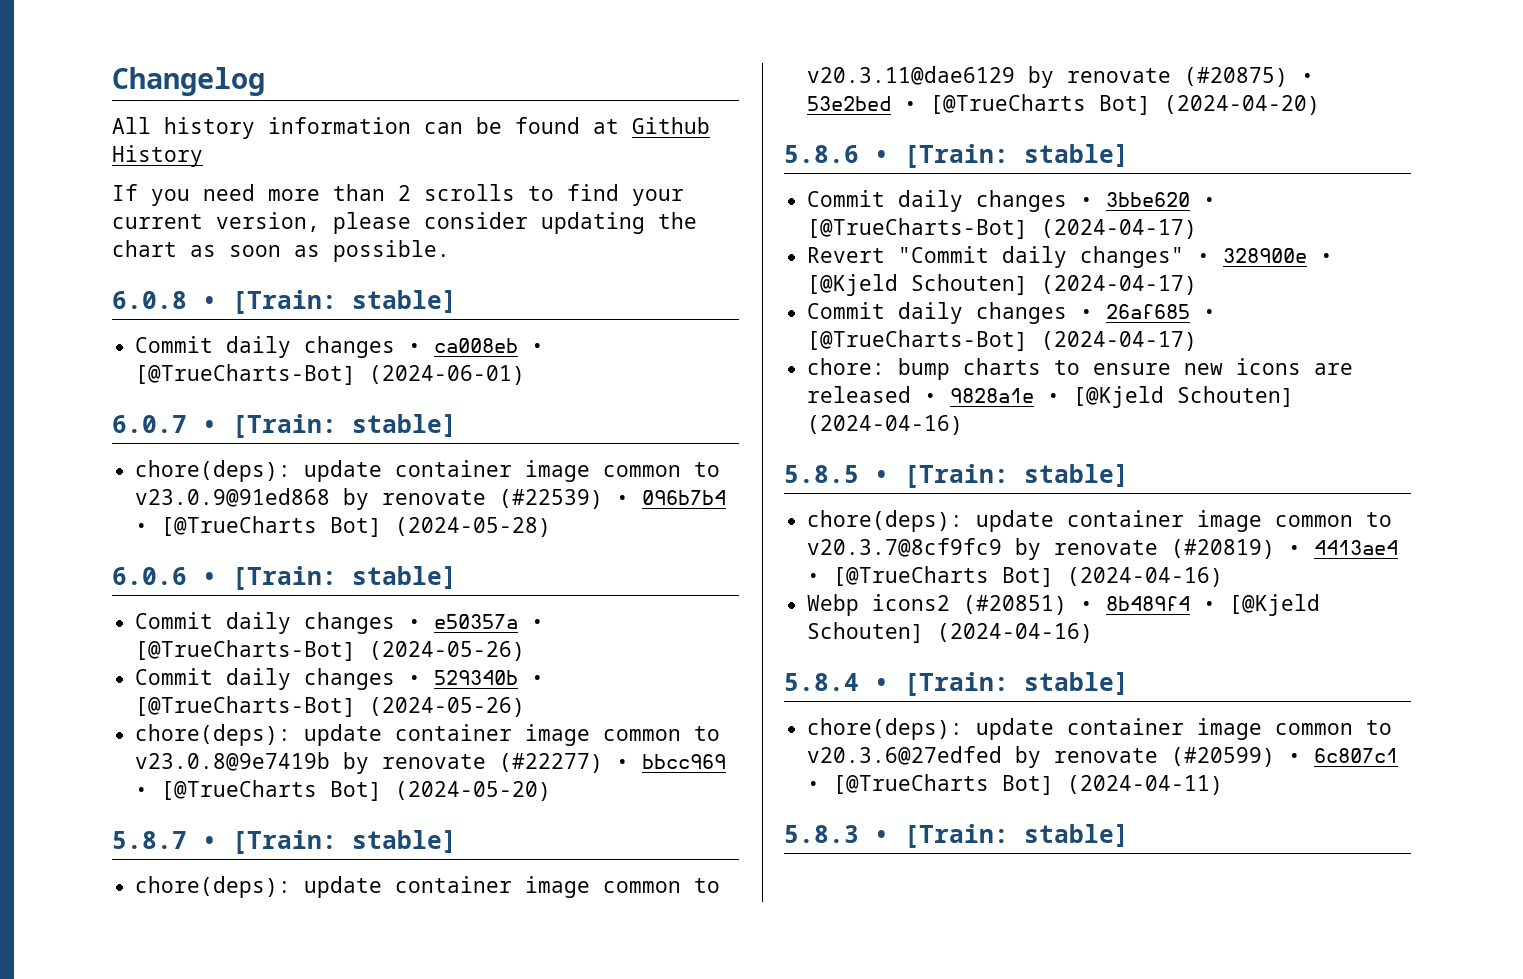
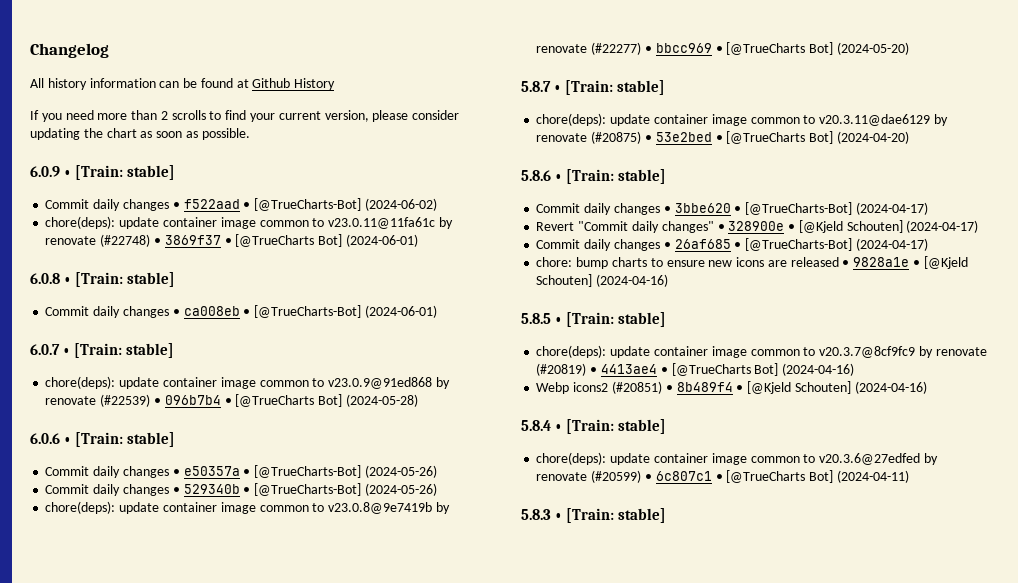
(450, 251) none -> [30,165,176,180] [45,198,437,211] [45,216,453,229] [45,234,418,247] // 6.0.9 • [Train: stable] // Commit daily changes • f522aad • [@TrueCharts-Bot] (2024-06-02) // chore(deps): update container image common to v23.0.11@11fa61c by renovate (#22748) • 3869f37 • [@TrueCharts Bot] (2024-06-01)

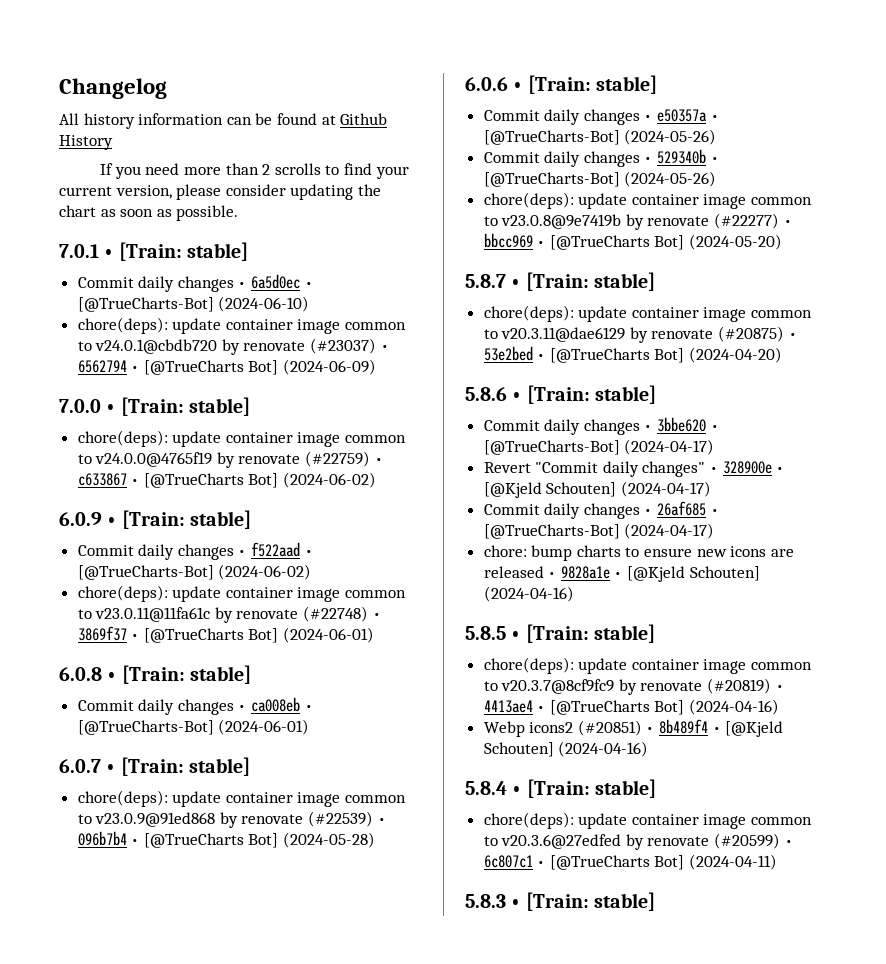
(250, 134) none -> [59,242,249,261] [77,274,313,292] [77,296,310,312] [77,317,407,334] [77,338,389,355] [77,359,377,375] [59,397,251,416] [77,430,407,447] [77,451,383,468] [77,472,377,488] // 7.0.1 • [Train: stable] // Commit daily changes • 6a5d0ec • [@TrueCharts-Bot] (2024-06-10) // chore(deps): update container image common to v24.0.1@cbdb720 by renovate (#23037) • 6562794 • [@TrueCharts Bot] (2024-06-09) // 7.0.0 • [Train: stable] // chore(deps): update container image common to v24.0.0@4765f19 by renovate (#22759) • c633867 • [@TrueCharts Bot] (2024-06-02)

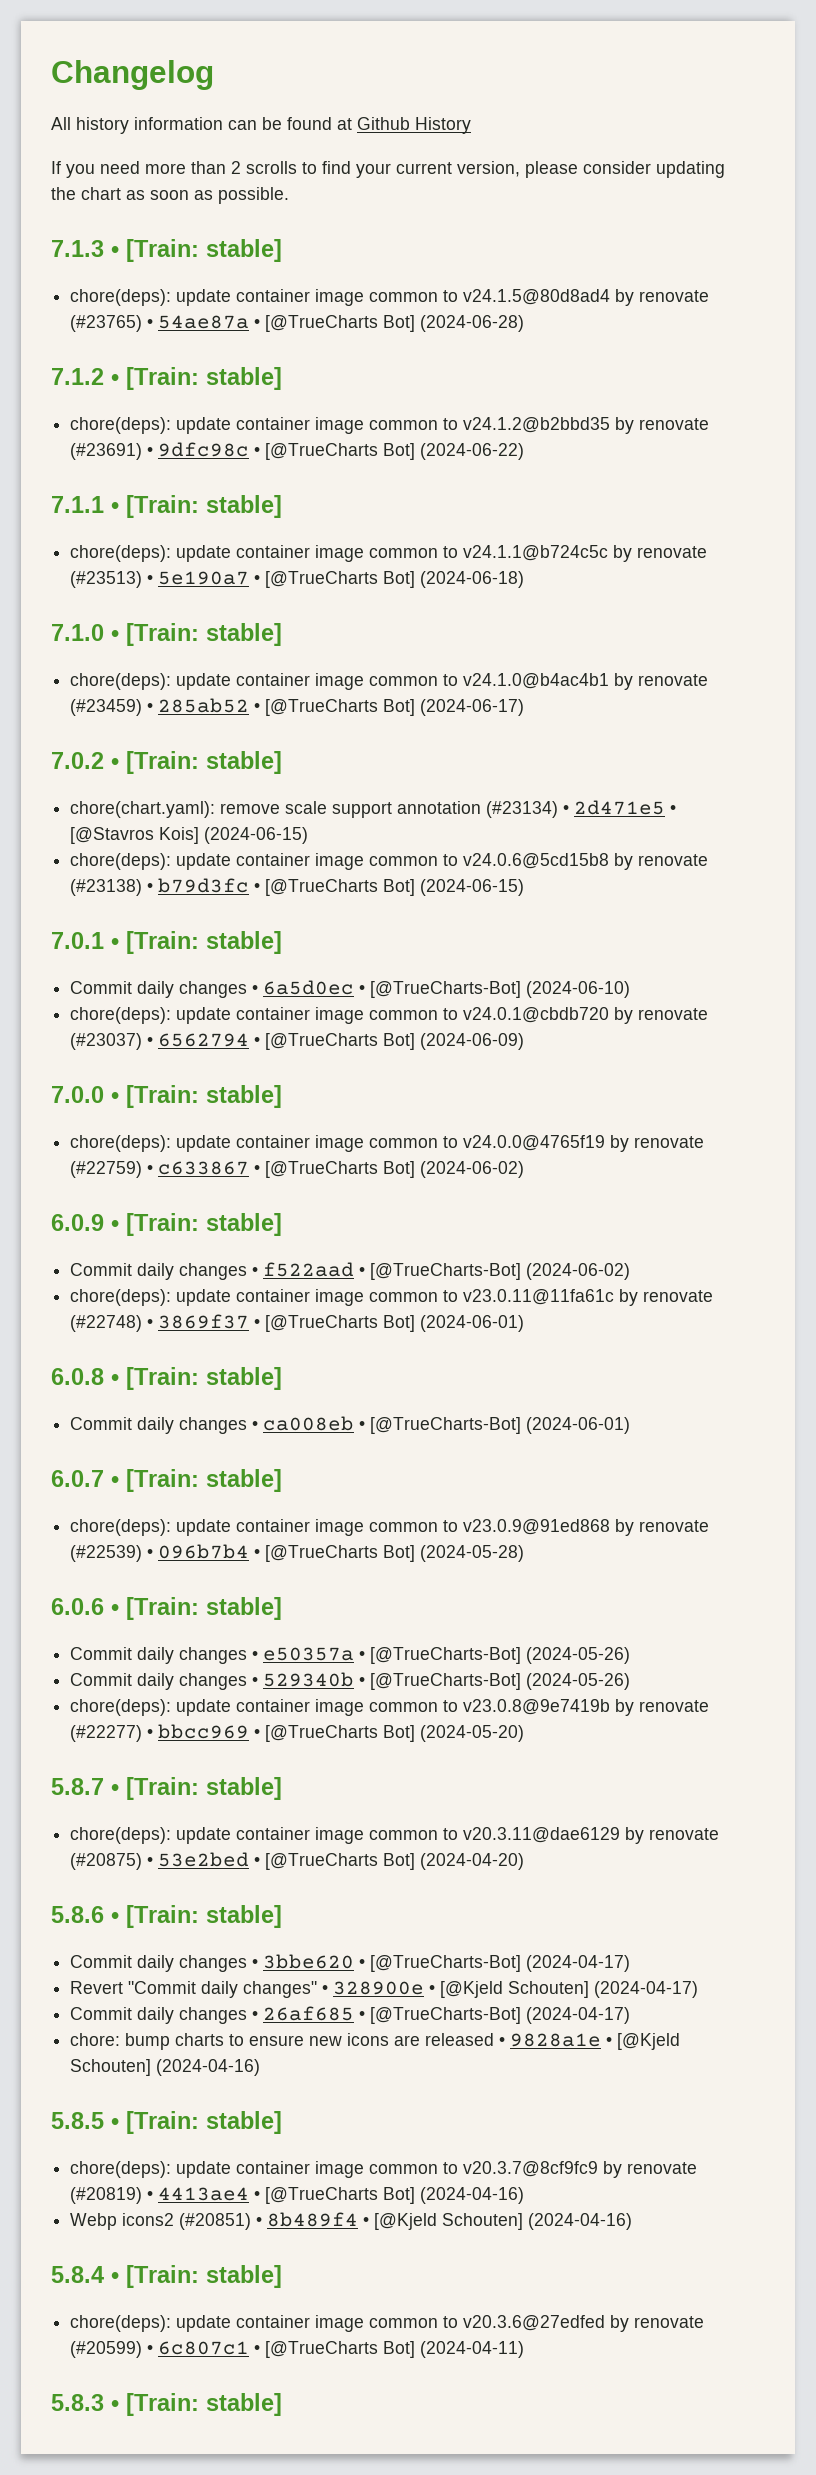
(239, 213) none -> [51,239,282,262] [70,289,710,306] [70,315,525,332] [51,367,282,390] [70,417,710,434] [70,442,525,460] [51,495,282,518] [70,545,708,562] [70,571,525,588] [51,623,282,646] [70,673,709,690] [70,698,525,716] [51,751,282,774] [70,800,677,818] [70,827,309,844] [70,853,709,870] [70,878,525,896] // 7.1.3 • [Train: stable] // chore(deps): update container image common to v24.1.5@80d8ad4 by renovate (#23765) • 54ae87a • [@TrueCharts Bot] (2024-06-28) // 7.1.2 • [Train: stable] // chore(deps): update container image common to v24.1.2@b2bbd35 by renovate (#23691) • 9dfc98c • [@TrueCharts Bot] (2024-06-22) // 7.1.1 • [Train: stable] // chore(deps): update container image common to v24.1.1@b724c5c by renovate (#23513) • 5e190a7 • [@TrueCharts Bot] (2024-06-18) // 7.1.0 • [Train: stable] // chore(deps): update container image common to v24.1.0@b4ac4b1 by renovate (#23459) • 285ab52 • [@TrueCharts Bot] (2024-06-17) // 7.0.2 • [Train: stable] // chore(chart.yaml): remove scale support annotation (#23134) • 2d471e5 • [@Stavros Kois] (2024-06-15) // chore(deps): update container image common to v24.0.6@5cd15b8 by renovate (#23138) • b79d3fc • [@TrueCharts Bot] (2024-06-15)

